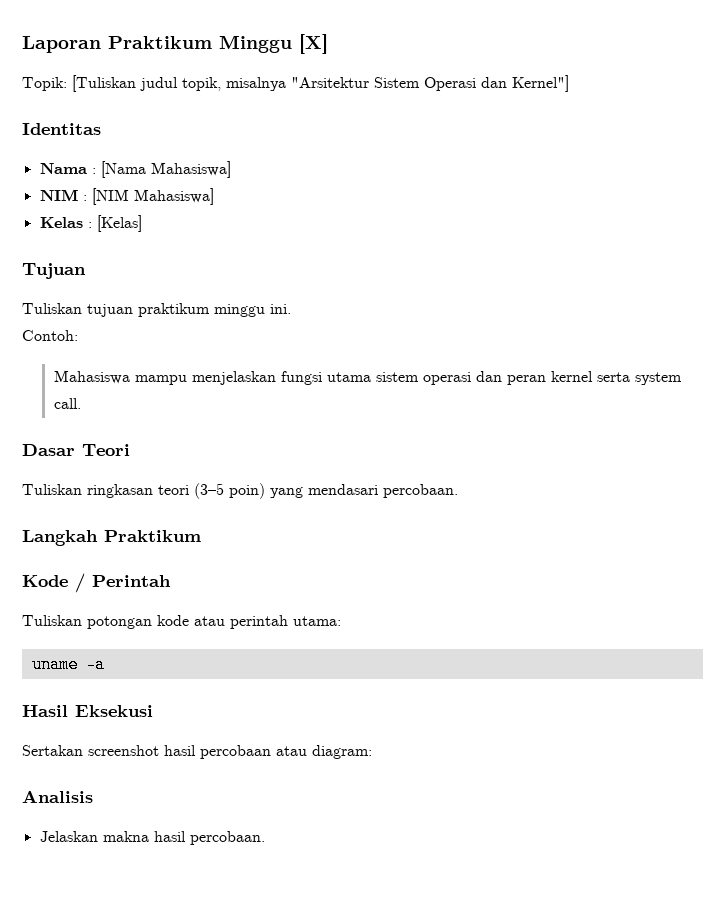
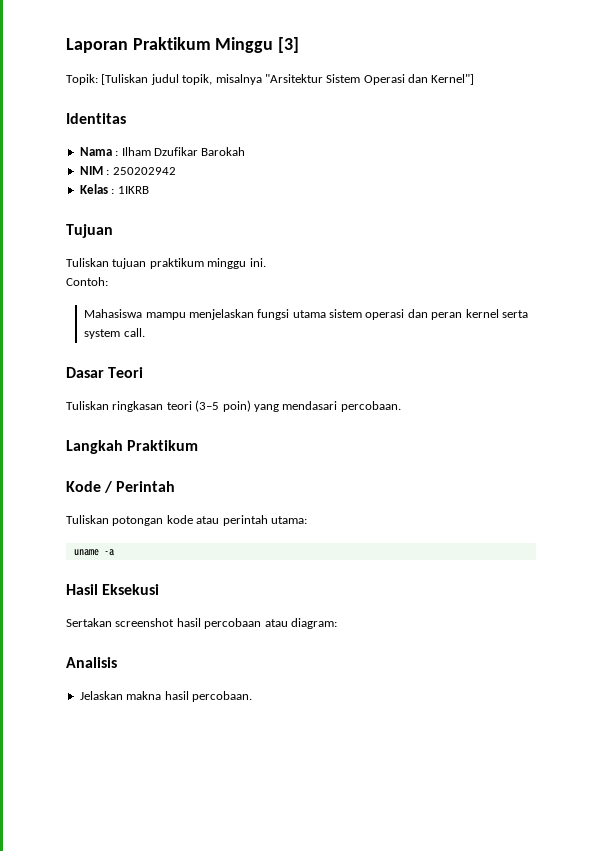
[299,34,328,54] [X] -> [278,37,300,53] [3]
[100,161,231,178] [Nama Mahasiswa] -> [121,147,246,156] Ilham Dzufikar Barokah
[91,188,214,205] [NIM Mahasiswa] -> [112,167,176,175] 250202942
[96,215,142,232] [Kelas] -> [117,186,149,194] 1IKRB

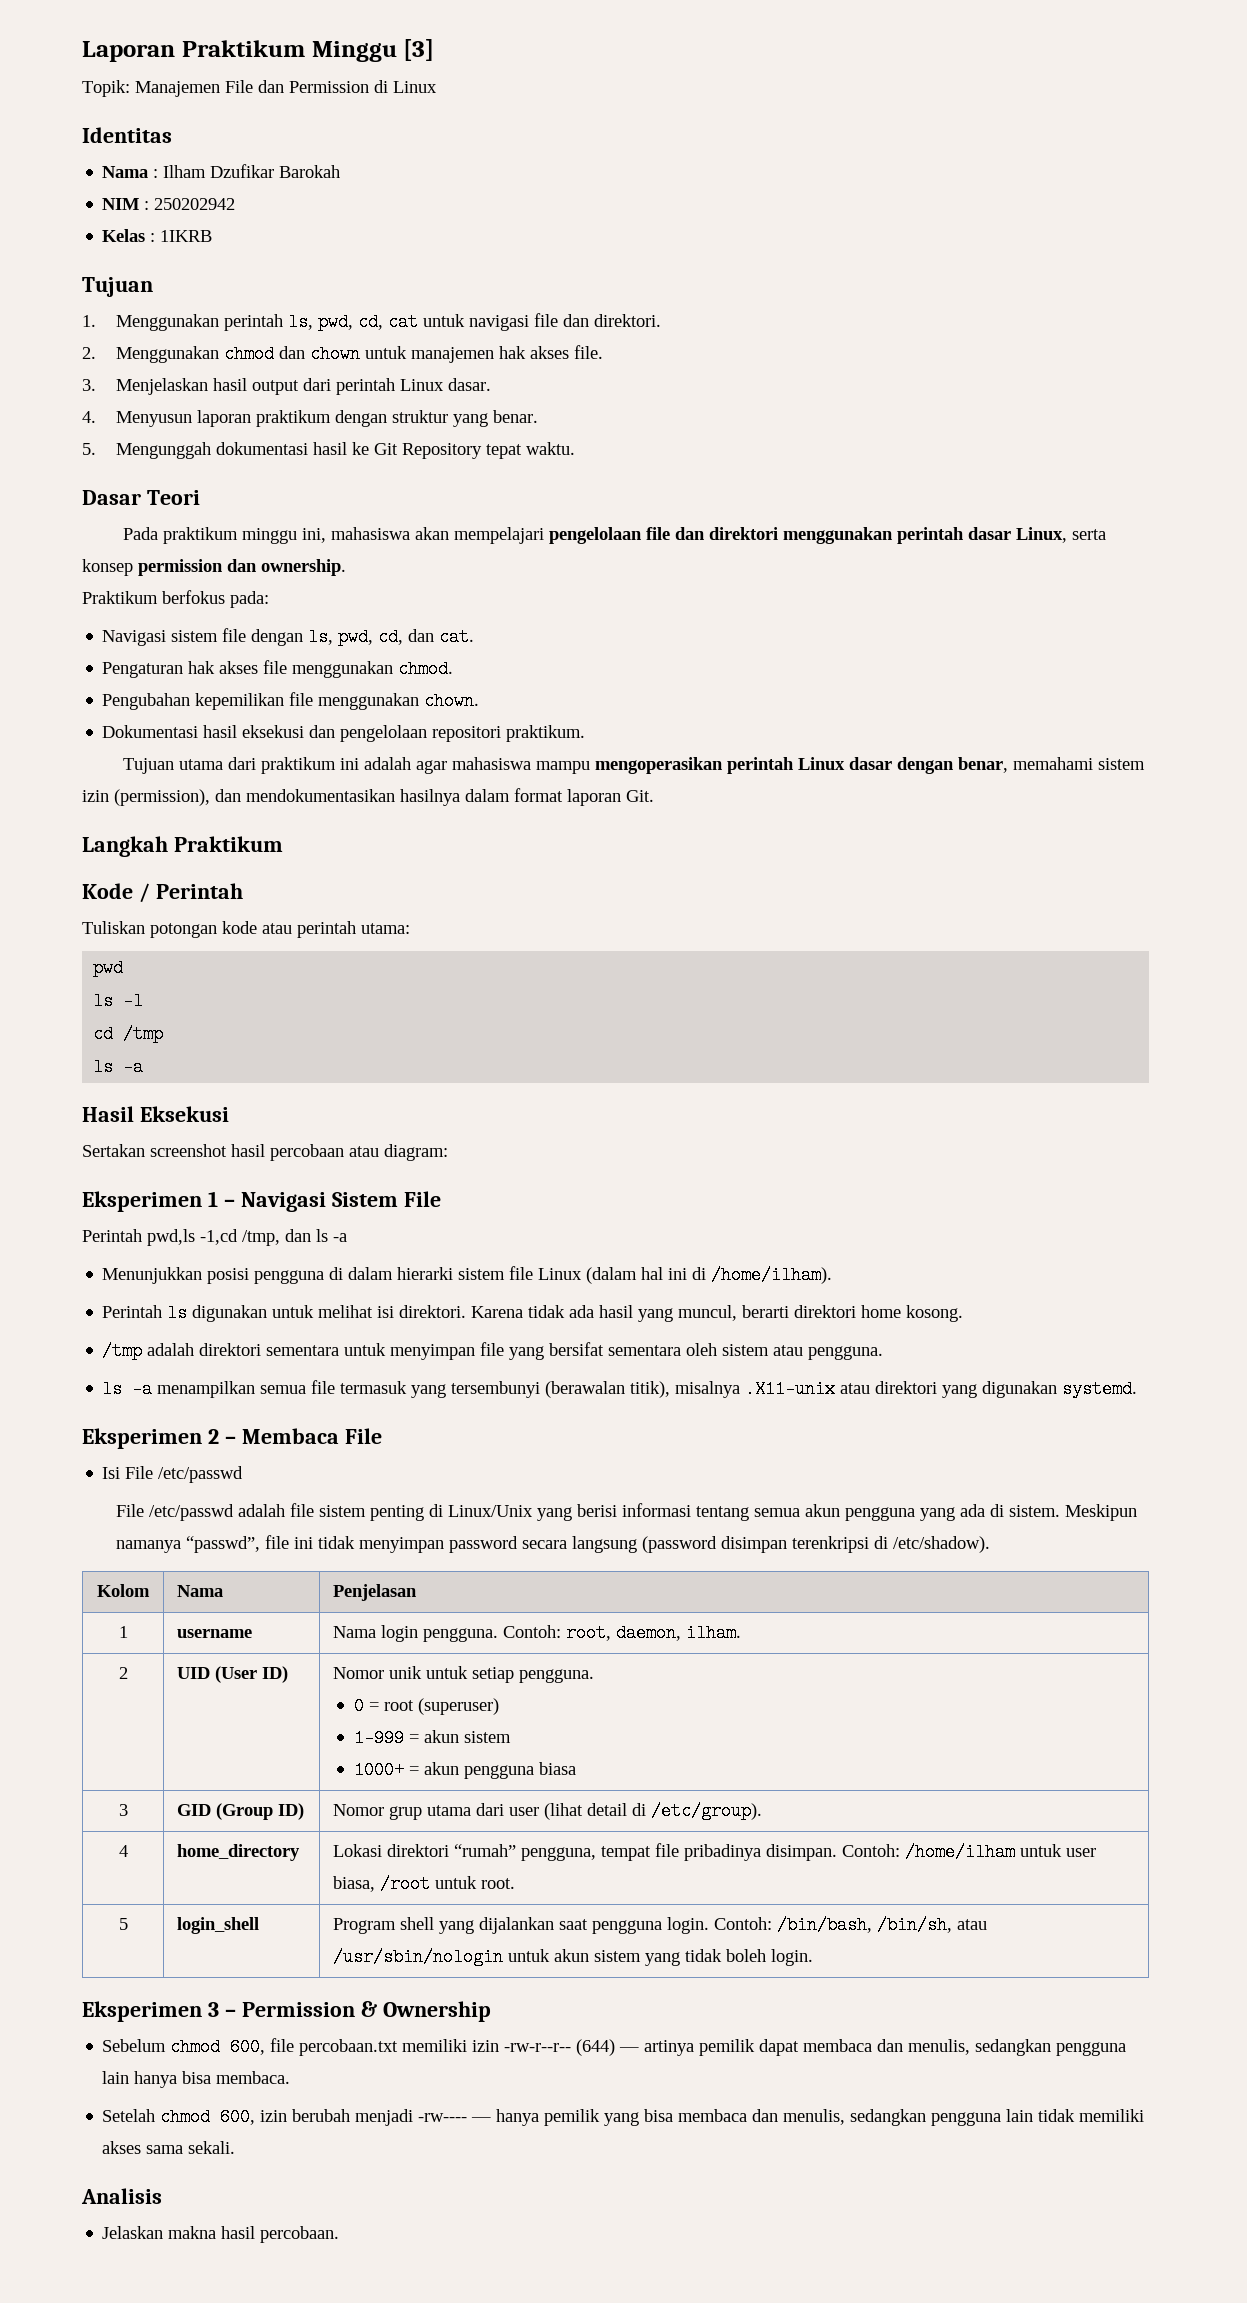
[101,74,475,85] [Tuliskan judul topik, misalnya "Arsitektur Sistem Operasi dan Kernel"] -> [135,80,437,97] Manajemen File dan Permission di Linux
[66,258,266,269] [66,277,108,286] [84,309,528,320] [84,328,145,339] [66,367,144,378] [66,400,401,412] Tuliskan tujuan praktikum minggu ini. // Contoh: // Mahasiswa mampu menjelaskan fungsi utama sistem operasi dan peran kernel serta system call. // Dasar Teori // Tuliskan ringkasan teori (3–5 poin) yang mendasari percobaan. -> [82,313,662,331] [82,345,604,363] [82,378,492,395] [82,410,539,427] [82,442,576,459] [82,490,200,505] [123,527,1107,544] [82,559,346,576] [82,590,269,608] [102,628,475,646] [102,660,454,678] [102,692,480,710] [102,725,586,742] [123,757,1146,774] [82,788,654,806] 1. Menggunakan perintah ls, pwd, cd, cat untuk navigasi file dan direktori. // 2. Menggunakan chmod dan chown untuk manajemen hak akses file. // 3. Menjelaskan hasil output dari perintah Linux dasar. // 4. Menyusun laporan praktikum dengan struktur yang benar. // 5. Mengunggah dokumentasi hasil ke Git Repository tepat waktu. // Dasar Teori // Pada praktikum minggu ini, mahasiswa akan mempelajari pengelolaan file dan direktori menggunakan perintah dasar Linux, serta konsep permission dan ownership. // Praktikum berfokus pada: // Navigasi sistem file dengan ls, pwd, cd, dan cat. // Pengaturan hak akses file menggunakan chmod. // Pengubahan kepemilikan file menggunakan chown. // Dokumentasi hasil eksekusi dan pengelolaan repositori praktikum. // Tujuan utama dari praktikum ini adalah agar mahasiswa mampu mengoperasikan perintah Linux dasar dengan benar, memahami sistem izin (permission), dan mendokumentasikan hasilnya dalam format laporan Git.
[73,549,99,556] uname -> [93,959,124,977] [93,992,144,1010] [93,1025,164,1043] [93,1058,114,1076] pwd // ls -l // cd /tmp // ls
(337, 623) none -> [82,1191,441,1212] [82,1229,347,1246] [102,1266,833,1284] [102,1304,964,1322] [102,1342,884,1360] [102,1380,1138,1398] [82,1428,382,1449] [102,1466,244,1483] [116,1503,1138,1521] [116,1535,991,1553] [97,1584,150,1597] [177,1585,224,1597] [333,1584,418,1601] [118,1626,128,1638] [177,1629,253,1638] [333,1624,742,1642] [118,1667,128,1679] [177,1666,289,1683] [333,1666,595,1683] [353,1697,499,1715] [353,1729,511,1747] [353,1761,576,1779] [118,1804,128,1816] [177,1803,305,1820] [333,1802,763,1820] [118,1845,128,1857] [177,1844,301,1861] [333,1843,1097,1861] [333,1875,516,1893] [118,1918,128,1930] [177,1917,260,1934] [333,1916,988,1934] [333,1948,814,1966] [82,2001,491,2022] [102,2038,1127,2056] [102,2071,291,2088] [102,2108,1145,2126] [102,2141,236,2154] // Eksperimen 1 – Navigasi Sistem File // Perintah pwd,ls -1,cd /tmp, dan ls -a // Menunjukkan posisi pengguna di dalam hierarki sistem file Linux (dalam hal ini di /home/ilham). // Perintah ls digunakan untuk melihat isi direktori. Karena tidak ada hasil yang muncul, berarti direktori home kosong. // /tmp adalah direktori sementara untuk menyimpan file yang bersifat sementara oleh sistem atau pengguna. // ls -a menampilkan semua file termasuk yang tersembunyi (berawalan titik), misalnya .X11-unix atau direktori yang digunakan systemd. // Eksperimen 2 – Membaca File // Isi File /etc/passwd // File /etc/passwd adalah file sistem penting di Linux/Unix yang berisi informasi tentang semua akun pengguna yang ada di sistem. Meskipun namanya “passwd”, file ini tidak menyimpan password secara langsung (password disimpan terenkripsi di /etc/shadow). // Kolom | Nama | Penjelasan // 1 | username | Nama login pengguna. Contoh: root, daemon, ilham. // 2 | UID (User ID) | Nomor unik untuk setiap pengguna. // 0 = root (superuser) // 1–999 = akun sistem // 1000+ = akun pengguna biasa // 3 | GID (Group ID) | Nomor grup utama dari user (lihat detail di /etc/group). // 4 | home_directory | Lokasi direktori “rumah” pengguna, tempat file pribadinya disimpan. Contoh: /home/ilham untuk user biasa, /root untuk root. // 5 | login_shell | Program shell yang dijalankan saat pengguna login. Contoh: /bin/bash, /bin/sh, atau /usr/sbin/nologin untuk akun sistem yang tidak boleh login. // Eksperimen 3 – Permission & Ownership // Sebelum chmod 600, file percobaan.txt memiliki izin -rw-r--r-- (644) — artinya pemilik dapat membaca dan menulis, sedangkan pengguna lain hanya bisa membaca. // Setelah chmod 600, izin berubah menjadi -rw---- — hanya pemilik yang bisa membaca dan menulis, sedangkan pengguna lain tidak memiliki akses sama sekali.

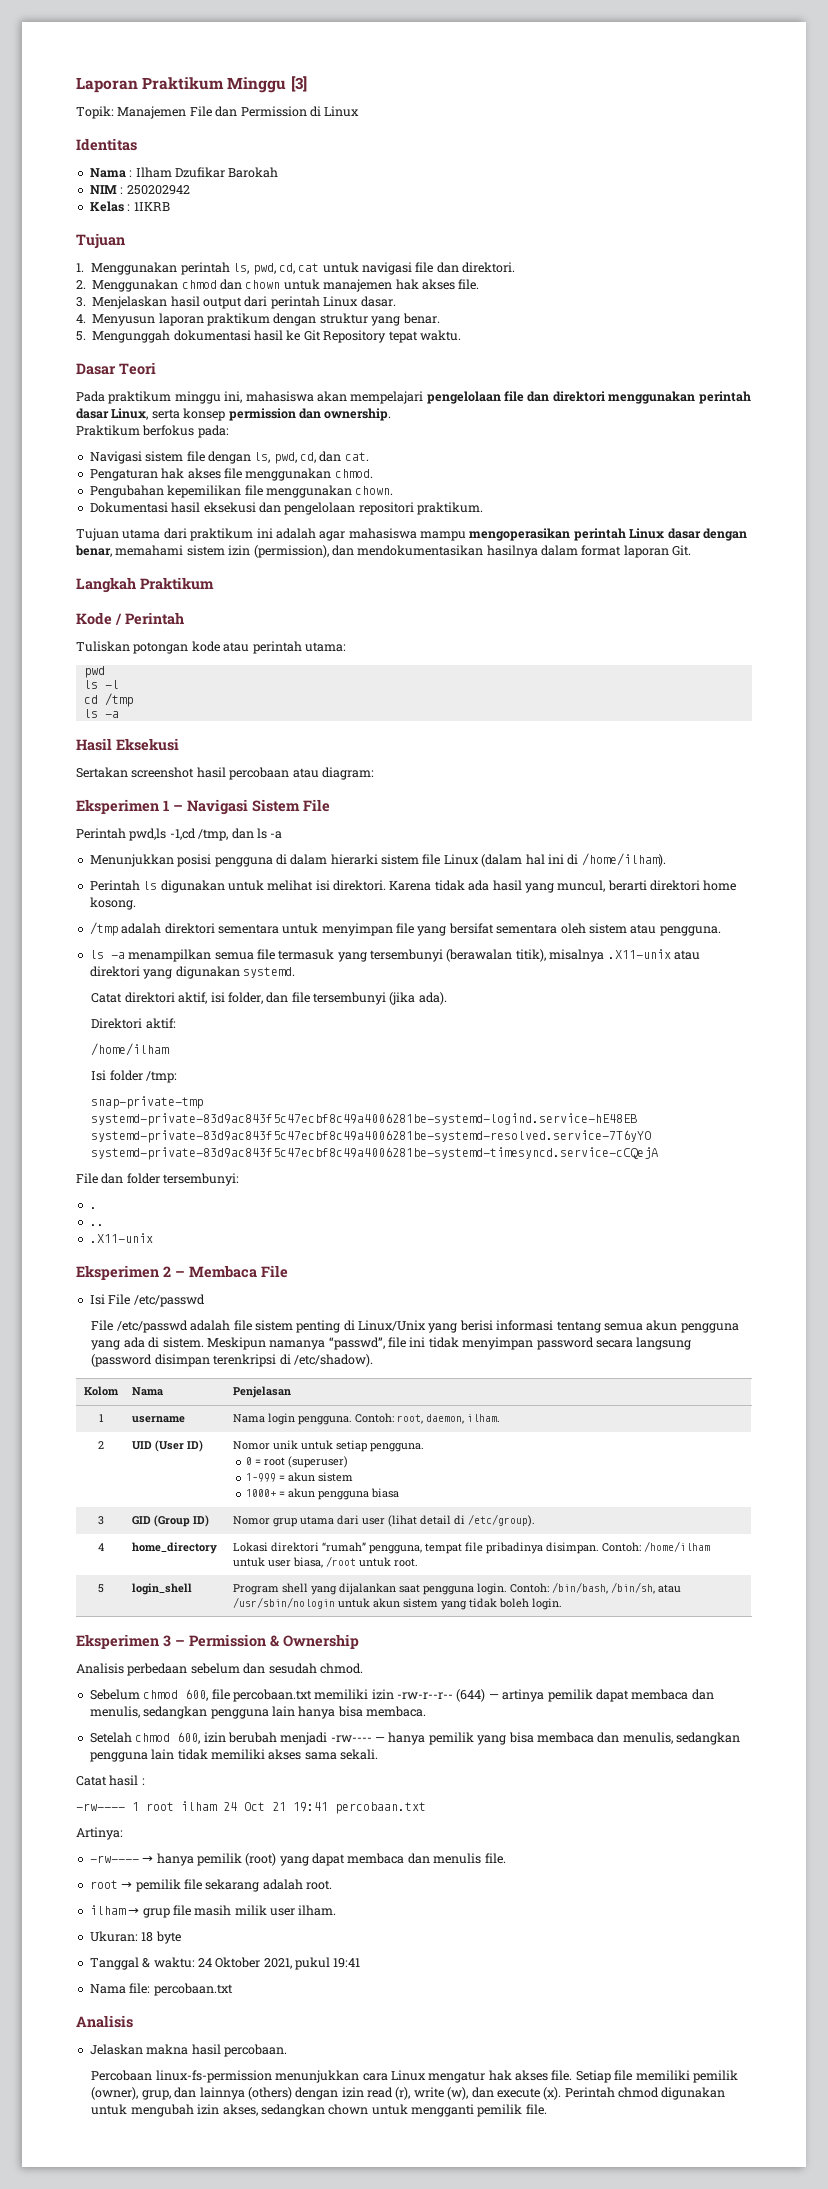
(1138, 1389) none -> [91,992,447,1005] [91,1018,176,1029] [91,1043,170,1056] [91,1070,178,1083] [91,1096,204,1109] [91,1113,638,1126] [91,1130,652,1143] [91,1147,659,1160] [76,1173,240,1186] [89,1207,97,1209] [89,1224,104,1226] [89,1233,153,1243] // Catat direktori aktif, isi folder, dan file tersembunyi (jika ada). // Direktori aktif: // /home/ilham // Isi folder /tmp: // snap-private-tmp systemd-private-83d9ac843f5c47ecbf8c49a4006281be-systemd-logind.service-hE48EB systemd-private-83d9ac843f5c47ecbf8c49a4006281be-systemd-resolved.service-7T6yYO systemd-private-83d9ac843f5c47ecbf8c49a4006281be-systemd-timesyncd.service-cCQejA // File dan folder tersembunyi: // . // .. // .X11-unix
(491, 2011) none -> [76,1663,363,1676] // Analisis perbedaan sebelum dan sesudah chmod.
(236, 2147) none -> [76,1775,145,1786] [76,1801,426,1814] [76,1827,123,1840] [89,1853,506,1866] [89,1879,332,1892] [89,1905,337,1918] [89,1931,181,1944] [89,1957,361,1970] [89,1983,233,1996] // Catat hasil : // -rw---- 1 root ilham 24 Oct 21 19:41 percobaan.txt // Artinya: // -rw---- → hanya pemilik (root) yang dapat membaca dan menulis file. // root → pemilik file sekarang adalah root. // ilham → grup file masih milik user ilham. // Ukuran: 18 byte // Tanggal & waktu: 24 Oktober 2021, pukul 19:41 // Nama file: percobaan.txt
(340, 2234) none -> [91,2070,738,2083] [91,2087,726,2100] [91,2104,547,2117] // Percobaan linux-fs-permission menunjukkan cara Linux mengatur hak akses file. Setiap file memiliki pemilik (owner), grup, dan lainnya (others) dengan izin read (r), write (w), dan execute (x). Perintah chmod digunakan untuk mengubah izin akses, sedangkan chown untuk mengganti pemilik file.

